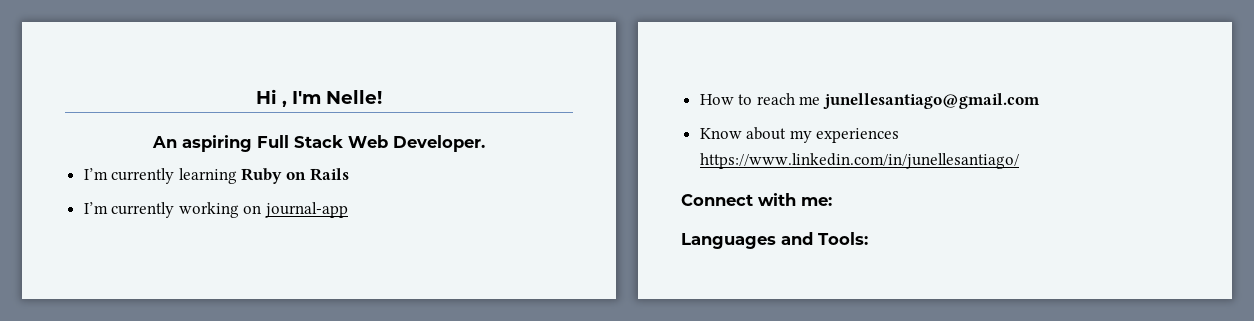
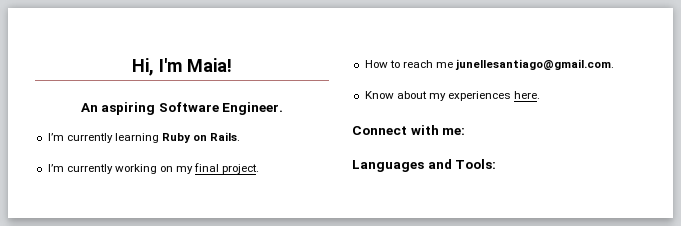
[256,89,382,107] [152,135,485,152] Hi , I'm Nelle! // An aspiring Full Stack Web Developer. -> [132,58,232,76] [80,102,284,115] Hi, I'm Maia! // An aspiring Software Engineer.
[309,168,349,181] Rails -> [210,132,241,141] Rails.
[265,202,349,218] journal-app -> [176,163,260,174] my final project.
[823,93,1041,109] junellesantiago@gmail.com -> [455,59,615,70] junellesantiago@gmail.com.
[699,153,1019,169] https://www.linkedin.com/in/junellesantiago/ -> [514,91,541,99] here.

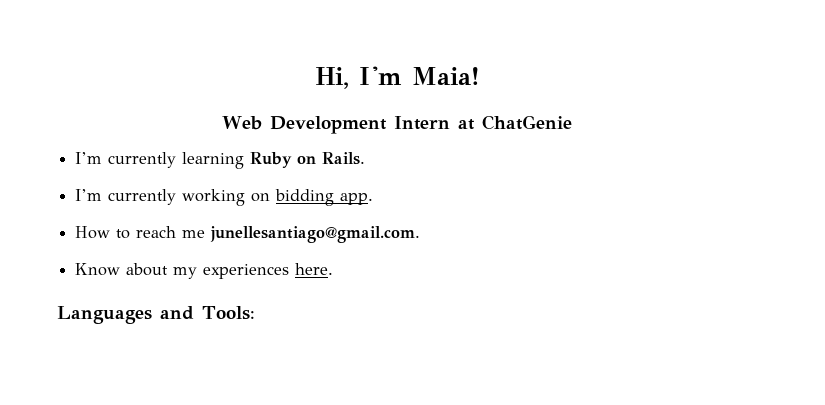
[80,102,284,115] An aspiring Software Engineer. -> [222,115,572,134] Web Development Intern at ChatGenie
[176,163,260,174] my final project. -> [275,189,374,206] bidding app.
[352,125,466,135] // Connect with me: -> (334, 269) none

